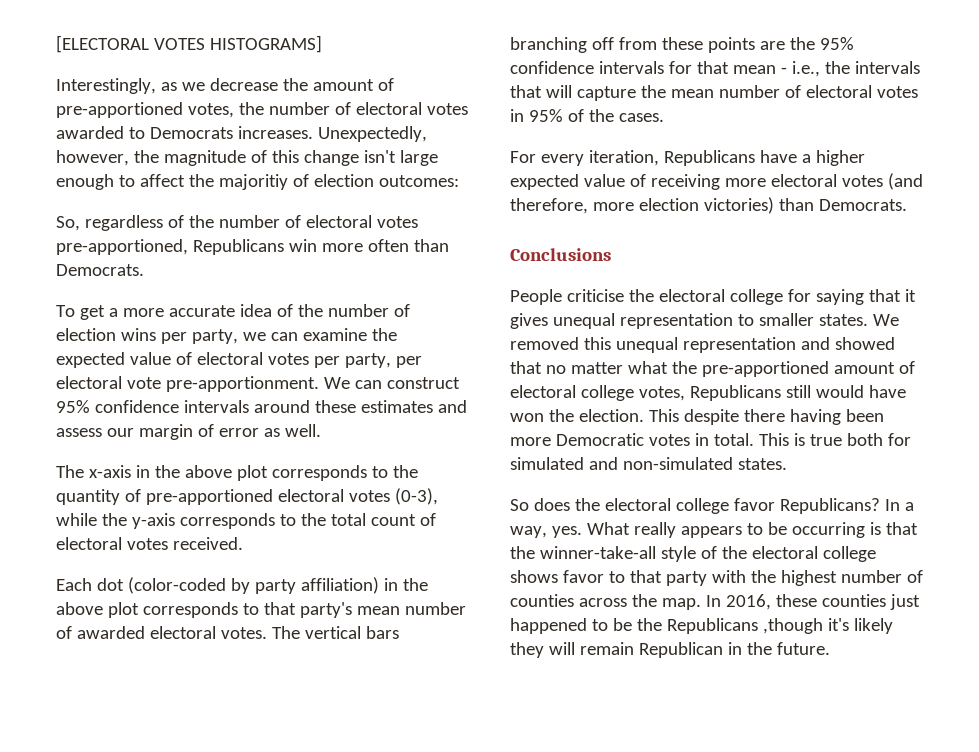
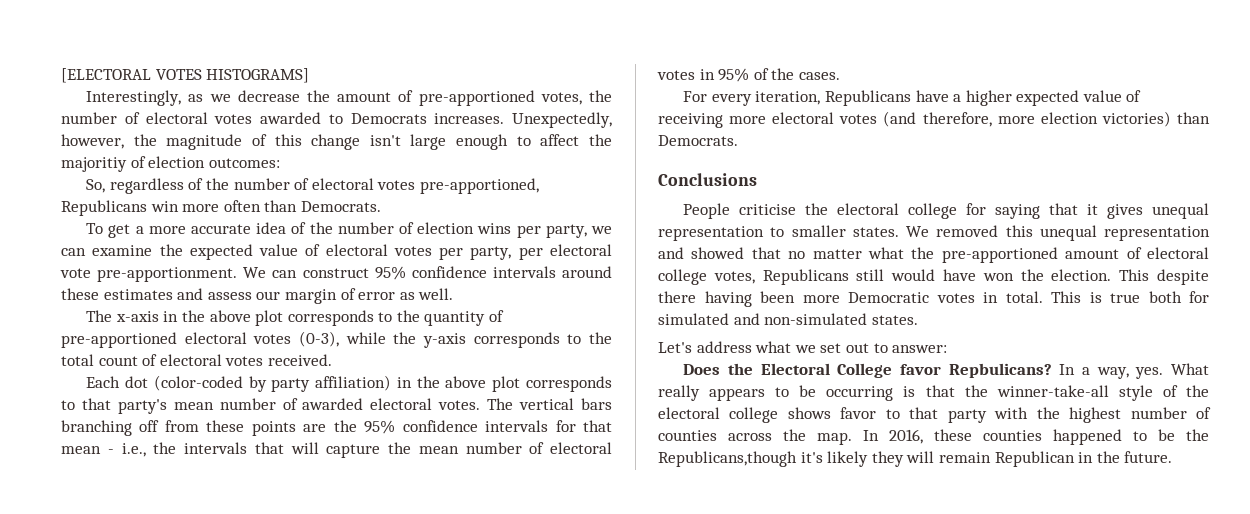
[510,498,880,514] So does the electoral college favor Republicans? -> [658,341,948,353] [683,363,1052,378] Let's address what we set out to answer: // Does the Electoral College favor Repbulicans?
[889,594,920,610] just -> (1042, 435) none
[666,618,823,634] Republicans ,though -> [658,451,797,467] Republicans,though

